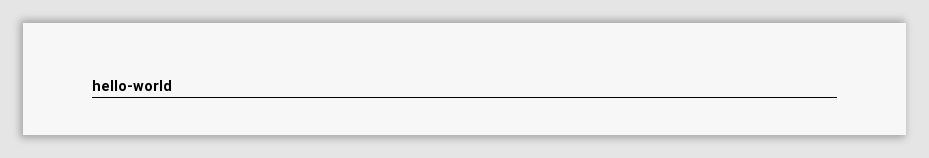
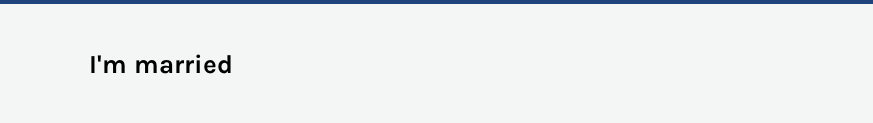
[92,80,172,91] hello-world -> [89,54,234,74] I'm married

